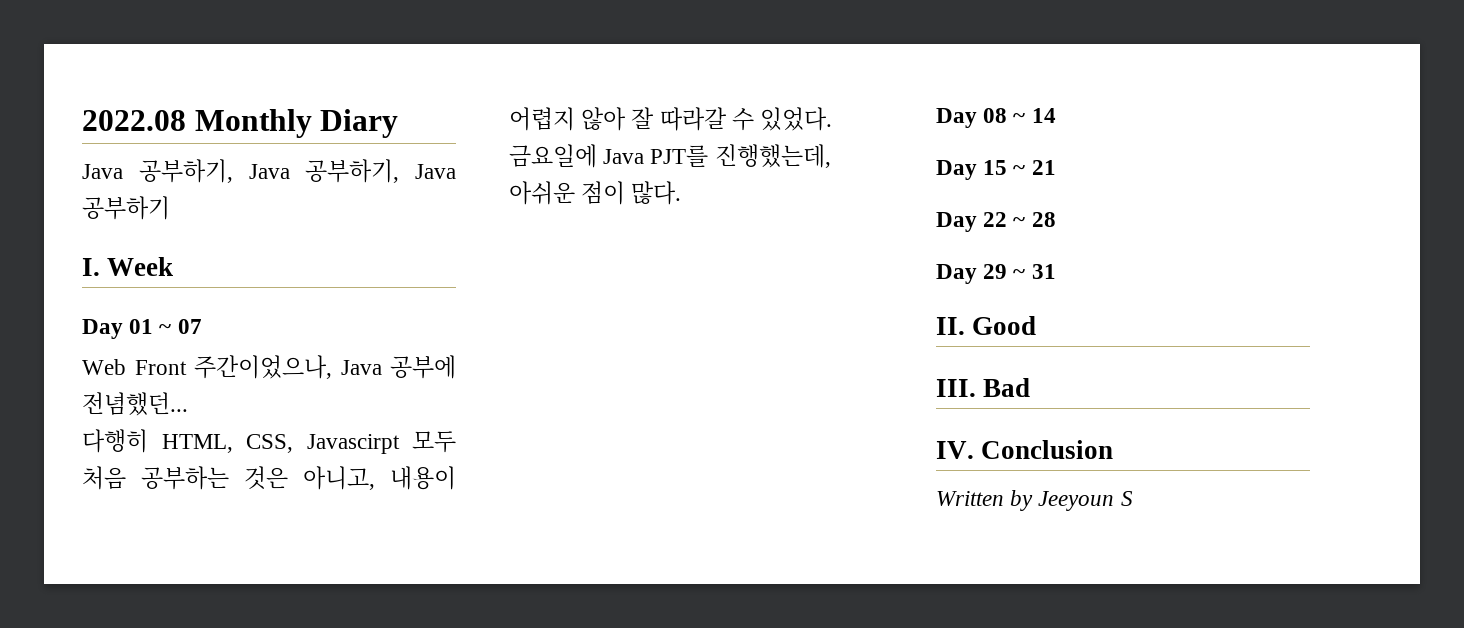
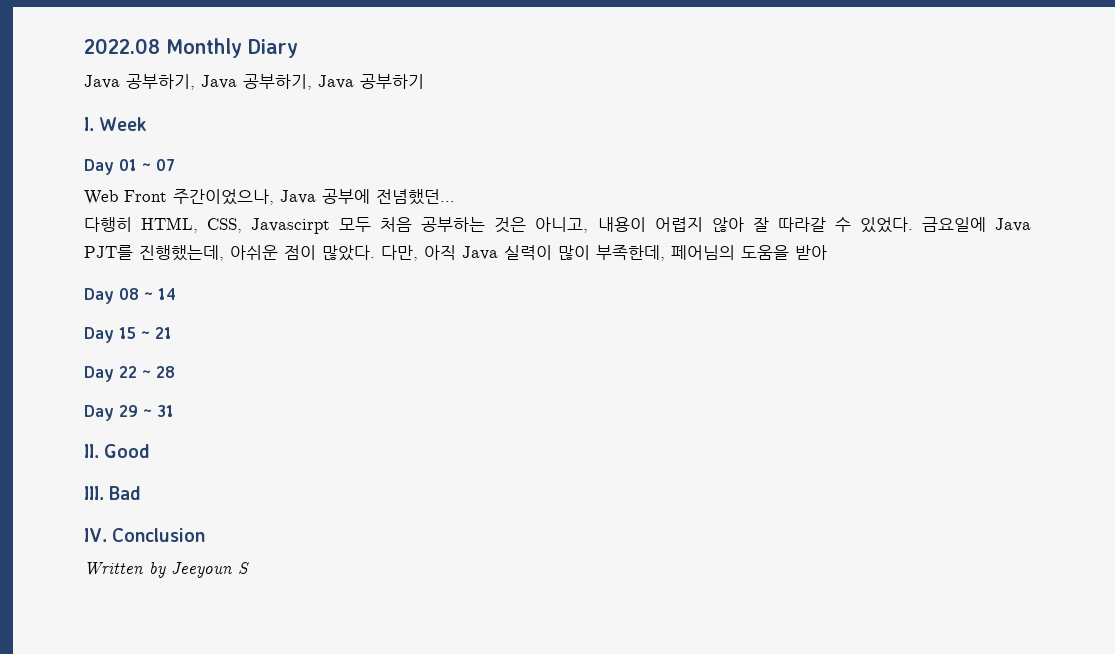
[631,181,682,205] 많다. -> [322,245,827,261] 많았다. 다만, 아직 Java 실력이 많이 부족한데, 페어님의 도움을 받아

